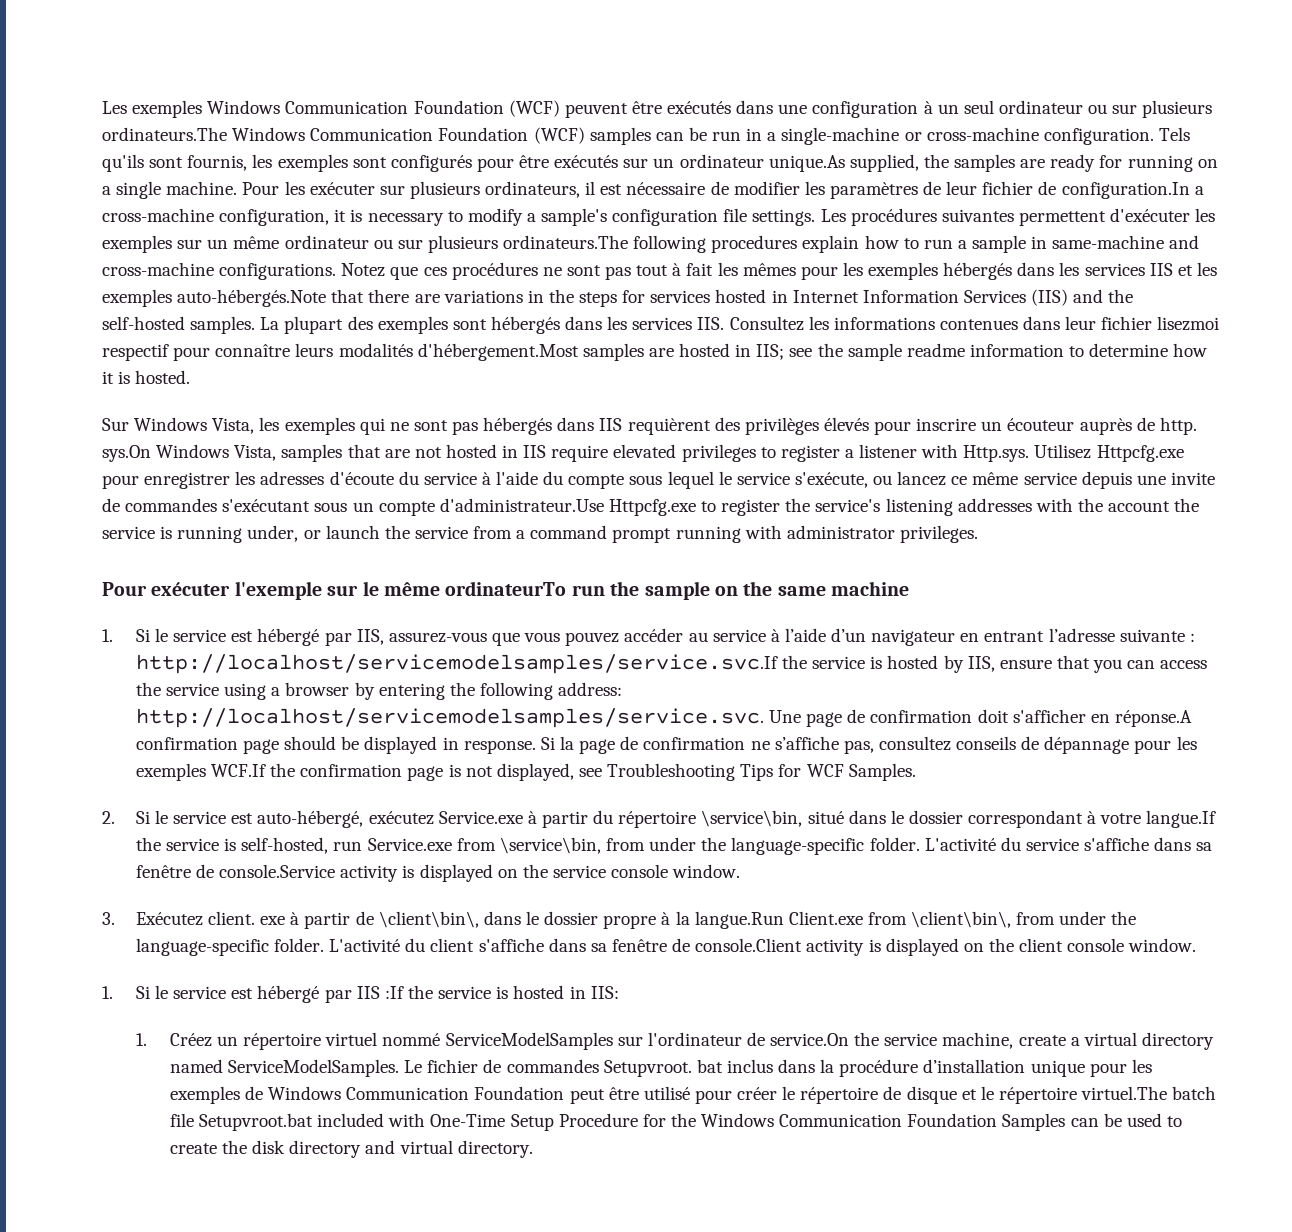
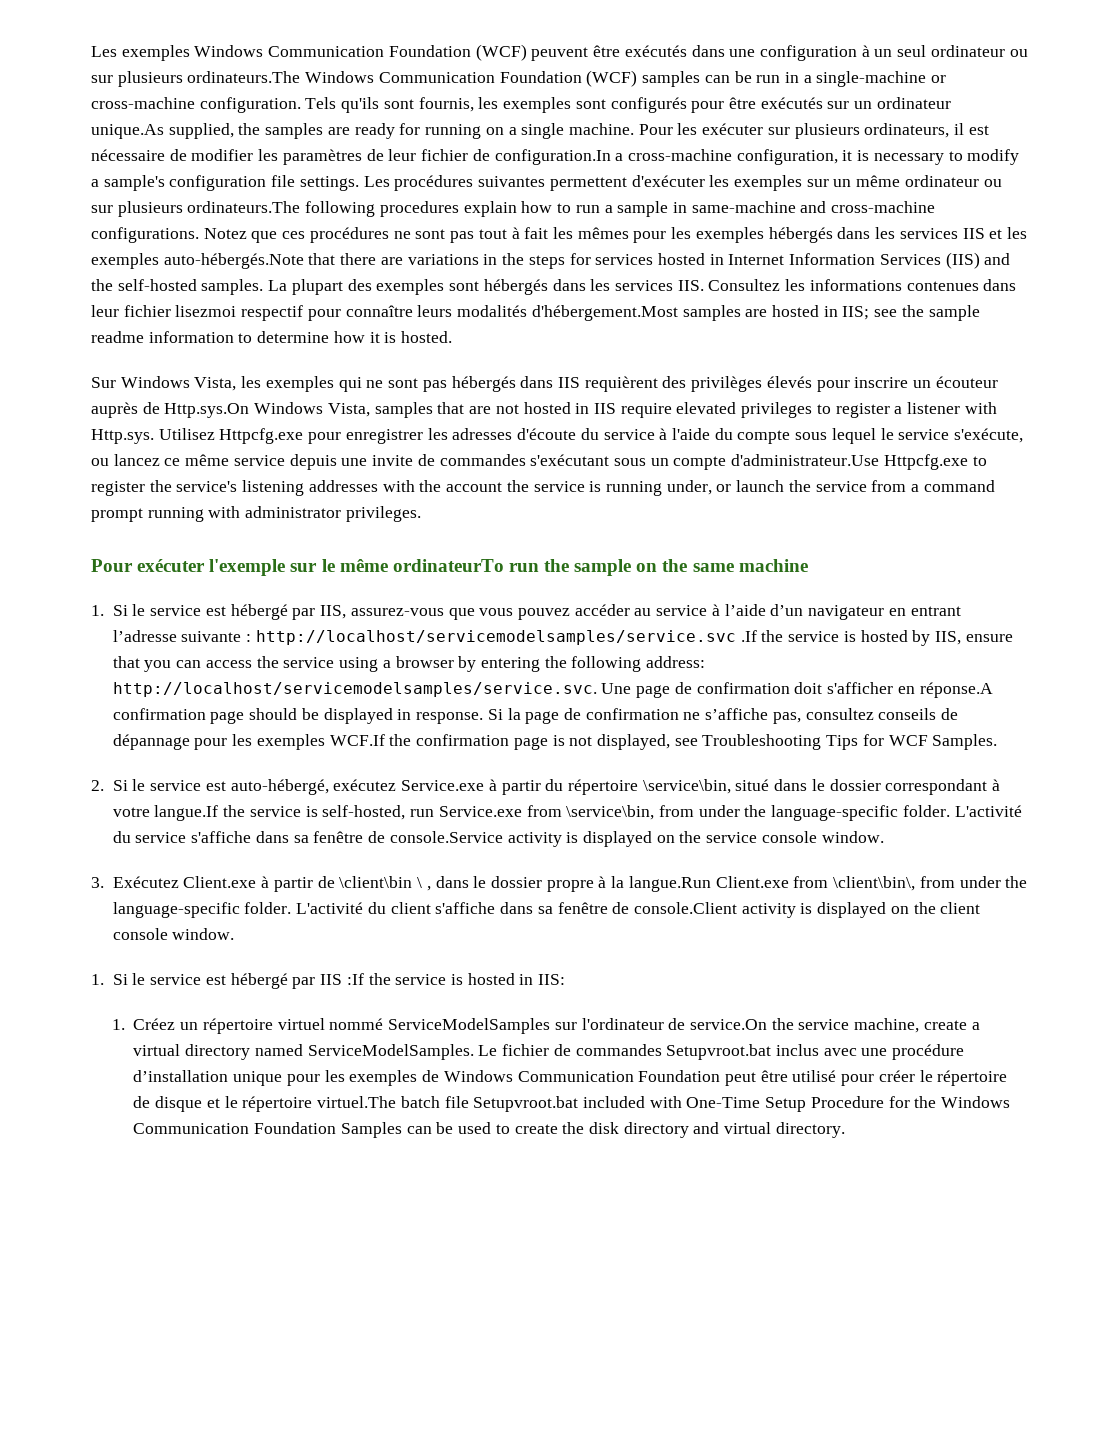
[1159,417,1197,435] [102,445,151,462] http. sys.On -> [164,403,250,418] Http.sys.On
[135,654,778,674] http://localhost/servicemodelsamples/service.svc.If -> [255,630,757,645] http://localhost/servicemodelsamples/service.svc .If
[208,911,286,925] client. exe -> [183,876,257,888] Client.exe
[378,911,479,928] \client\bin\, -> [339,876,431,891] \client\bin \ ,
[603,1059,835,1077] Setupvroot. bat inclus dans la -> [666,1044,888,1060] Setupvroot.bat inclus avec une

